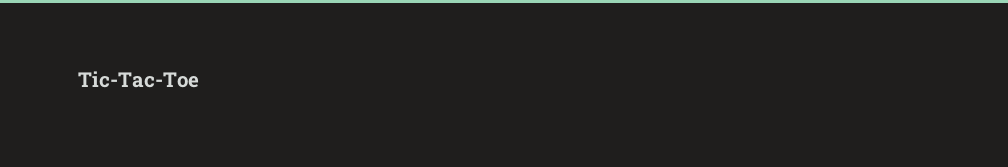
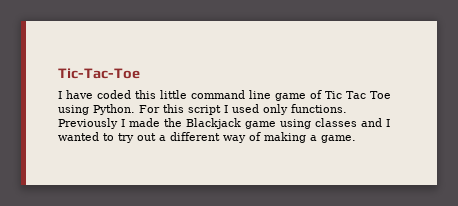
(199, 79) none -> [58,90,391,101] [58,104,347,115] [58,118,390,129] [58,132,356,143] // I have coded this little command line game of Tic Tac Toe using Python. For this script I used only functions. Previously I made the Blackjack game using classes and I wanted to try out a different way of making a game.

